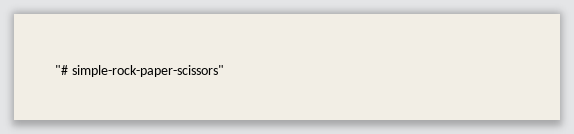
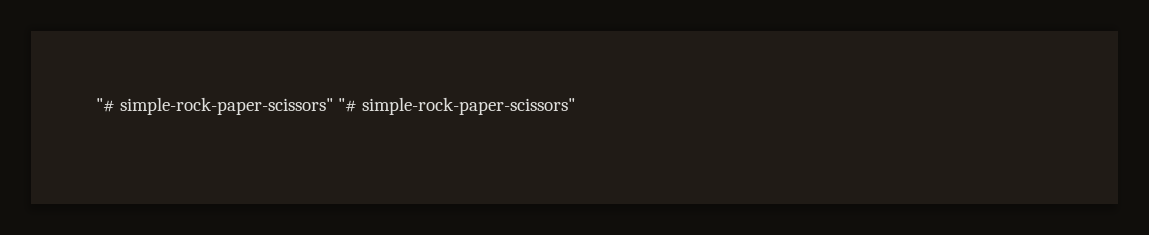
[55,65,224,77] "# simple-rock-paper-scissors" -> [96,97,576,115] "# simple-rock-paper-scissors" "# simple-rock-paper-scissors"

